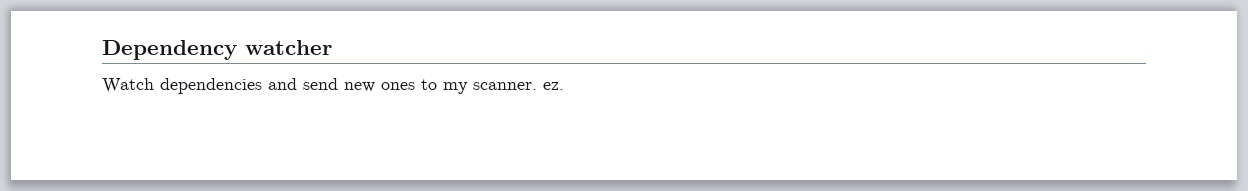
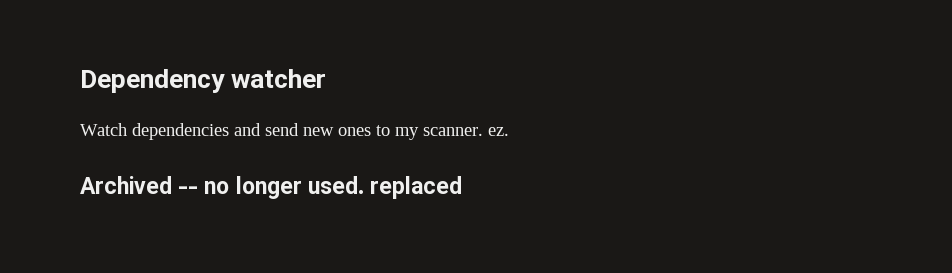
(564, 86) none -> [80,176,463,199] // Archived -- no longer used. replaced

